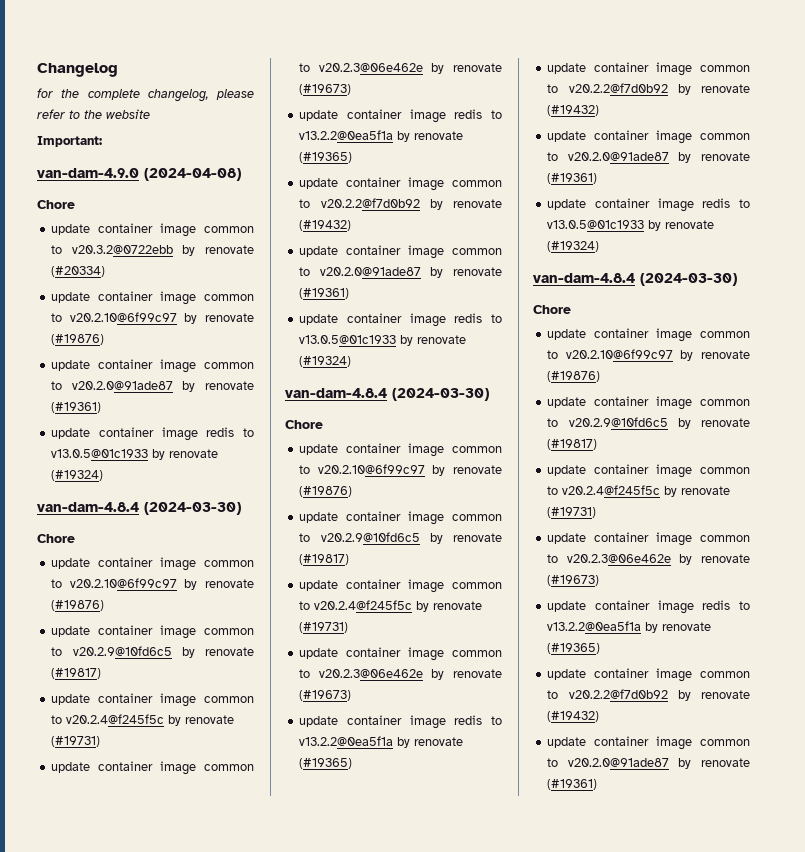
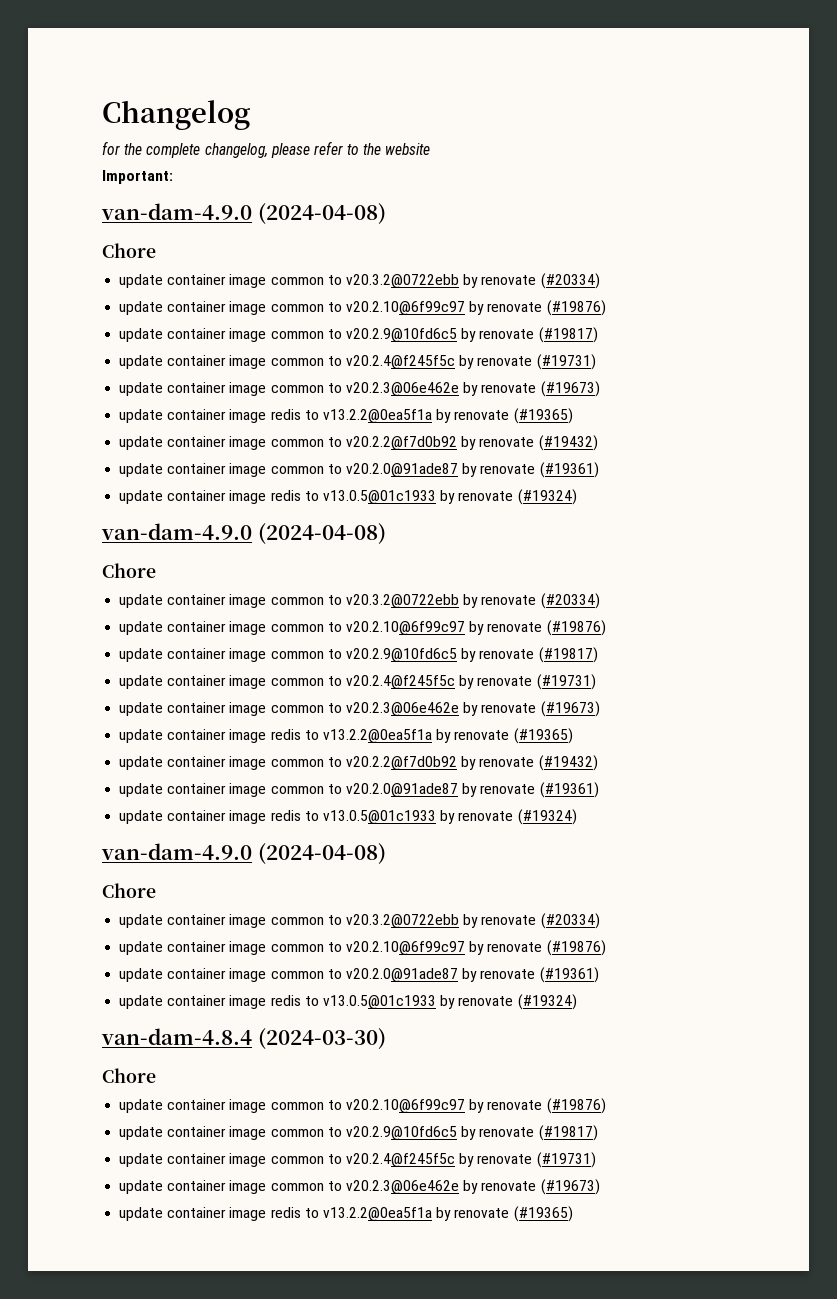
(105, 339) none -> [119,327,598,343] [119,354,596,370] [119,381,600,397] [119,408,573,424] [119,435,598,451] [119,462,599,478] [119,489,577,505] [101,523,386,545] [102,563,156,578] [119,593,600,609] [119,620,606,636] [119,647,598,663] [119,674,596,690] [119,701,600,717] [119,728,573,744] [119,755,598,771] [119,782,599,798] [119,809,577,825] [101,843,386,865] [102,883,156,898] [119,913,600,929] [119,940,606,956] // update container image common to v20.2.9@10fd6c5 by renovate (#19817) // update container image common to v20.2.4@f245f5c by renovate (#19731) // update container image common to v20.2.3@06e462e by renovate (#19673) // update container image redis to v13.2.2@0ea5f1a by renovate (#19365) // update container image common to v20.2.2@f7d0b92 by renovate (#19432) // update container image common to v20.2.0@91ade87 by renovate (#19361) // update container image redis to v13.0.5@01c1933 by renovate (#19324) // van-dam-4.9.0 (2024-04-08) // Chore // update container image common to v20.3.2@0722ebb by renovate (#20334) // update container image common to v20.2.10@6f99c97 by renovate (#19876) // update container image common to v20.2.9@10fd6c5 by renovate (#19817) // update container image common to v20.2.4@f245f5c by renovate (#19731) // update container image common to v20.2.3@06e462e by renovate (#19673) // update container image redis to v13.2.2@0ea5f1a by renovate (#19365) // update container image common to v20.2.2@f7d0b92 by renovate (#19432) // update container image common to v20.2.0@91ade87 by renovate (#19361) // update container image redis to v13.0.5@01c1933 by renovate (#19324) // van-dam-4.9.0 (2024-04-08) // Chore // update container image common to v20.3.2@0722ebb by renovate (#20334) // update container image common to v20.2.10@6f99c97 by renovate (#19876)
[299,177,502,191] [299,198,502,210] [299,220,352,231] [299,245,502,259] [299,267,502,278] [299,288,350,299] [299,313,502,327] [299,335,467,346] [299,356,352,367] [285,388,489,401] [285,420,323,429] [299,443,502,457] [299,464,502,476] [299,486,353,497] [299,511,502,525] [299,532,502,544] [299,554,350,565] [299,579,502,593] [299,600,483,612] [299,622,349,633] [299,647,502,661] [299,669,502,680] [299,690,352,701] [299,715,502,729] [299,736,464,748] [299,758,353,769] [547,62,750,76] [547,83,750,95] [547,105,600,116] [547,130,750,144] [547,152,750,163] [547,173,598,184] [547,198,750,212] [547,220,715,231] [547,241,600,252] [533,273,737,286] [533,305,571,314] [547,328,750,342] [547,349,750,361] [547,371,601,382] [547,396,750,410] [547,417,750,429] [547,439,598,450] [547,464,750,478] [547,485,731,497] [547,507,597,518] [547,532,750,546] [547,554,750,565] [547,575,600,586] [547,600,750,614] [547,621,712,633] [547,643,601,654] [547,668,750,682] [547,689,750,701] [547,711,600,722] [547,736,750,750] [547,758,750,769] [547,779,598,790] // update container image common to v20.2.2@f7d0b92 by renovate (#19432) // update container image common to v20.2.0@91ade87 by renovate (#19361) // update container image redis to v13.0.5@01c1933 by renovate (#19324) // van-dam-4.8.4 (2024-03-30) // Chore // update container image common to v20.2.10@6f99c97 by renovate (#19876) // update container image common to v20.2.9@10fd6c5 by renovate (#19817) // update container image common to v20.2.4@f245f5c by renovate (#19731) // update container image common to v20.2.3@06e462e by renovate (#19673) // update container image redis to v13.2.2@0ea5f1a by renovate (#19365) // update container image common to v20.2.2@f7d0b92 by renovate (#19432) // update container image common to v20.2.0@91ade87 by renovate (#19361) // update container image redis to v13.0.5@01c1933 by renovate (#19324) // van-dam-4.8.4 (2024-03-30) // Chore // update container image common to v20.2.10@6f99c97 by renovate (#19876) // update container image common to v20.2.9@10fd6c5 by renovate (#19817) // update container image common to v20.2.4@f245f5c by renovate (#19731) // update container image common to v20.2.3@06e462e by renovate (#19673) // update container image redis to v13.2.2@0ea5f1a by renovate (#19365) // update container image common to v20.2.2@f7d0b92 by renovate (#19432) // update container image common to v20.2.0@91ade87 by renovate (#19361) -> (573, 1214) none

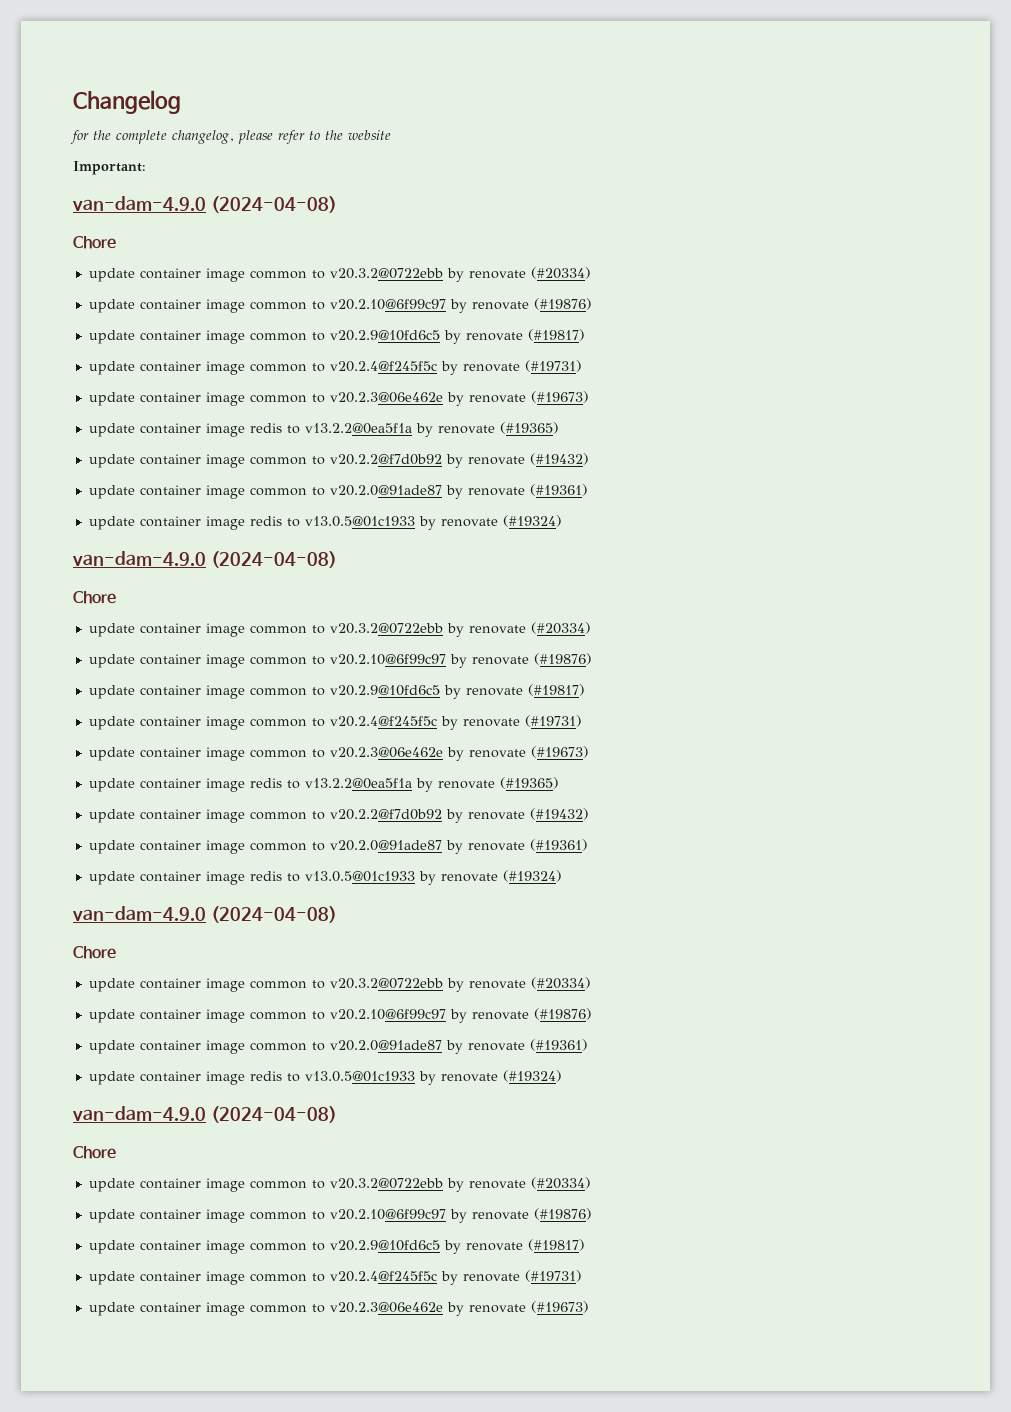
[101,1028,386,1050] [102,1068,156,1083] van-dam-4.8.4 (2024-03-30) // Chore -> [72,1106,337,1123] [73,1146,116,1159] [88,1177,591,1192] van-dam-4.9.0 (2024-04-08) // Chore // update container image common to v20.3.2@0722ebb by renovate (#20334)
[119,1206,573,1222] // update container image redis to v13.2.2@0ea5f1a by renovate (#19365) -> (589, 1307) none

